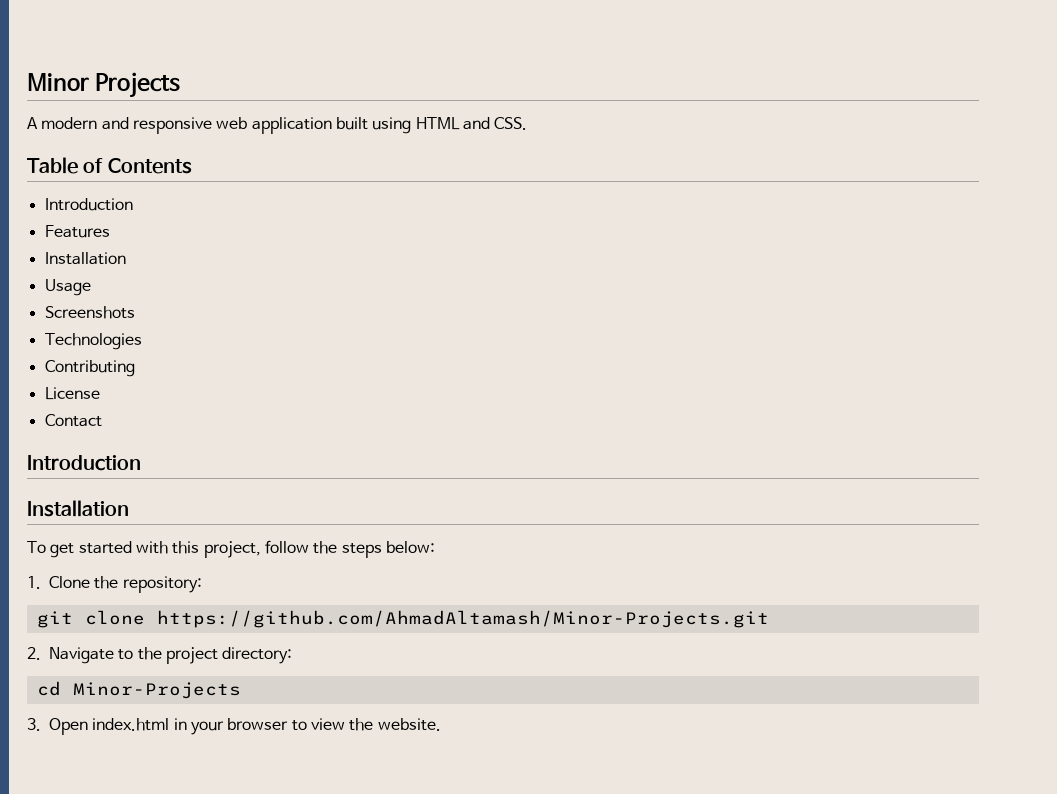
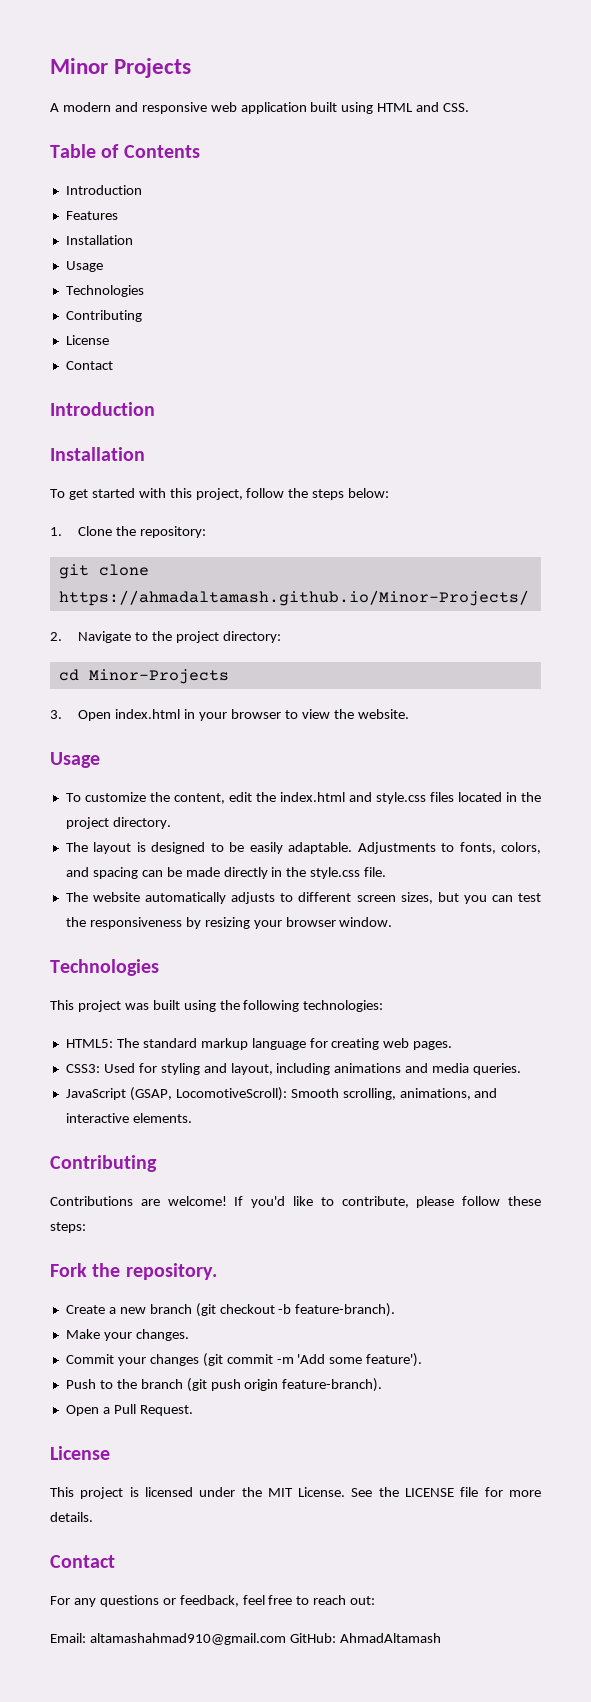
[44,306,135,319] // Screenshots -> (103, 266) none
[156,610,769,628] https://github.com/AhmadAltamash/Minor-Projects.git -> [58,590,529,606] https://ahmadaltamash.github.io/Minor-Projects/
(441, 724) none -> [50,752,100,768] [65,792,541,804] [65,817,171,829] [65,842,541,854] [65,867,387,879] [65,892,542,904] [65,917,393,929] [50,959,159,976] [50,1000,384,1012] [65,1038,453,1050] [65,1063,522,1075] [65,1087,498,1101] [65,1113,192,1123] [50,1155,157,1172] [50,1196,541,1208] [50,1222,86,1233] [50,1263,217,1280] [65,1303,396,1317] [65,1329,189,1341] [65,1353,423,1367] [65,1378,383,1392] [65,1404,193,1416] [50,1446,110,1460] [50,1487,542,1499] [50,1512,93,1522] [50,1555,115,1568] [50,1595,376,1607] [50,1633,441,1645] // Usage // To customize the content, edit the index.html and style.css files located in the project directory. // The layout is designed to be easily adaptable. Adjustments to fonts, colors, and spacing can be made directly in the style.css file. // The website automatically adjusts to different screen sizes, but you can test the responsiveness by resizing your browser window. // Technologies // This project was built using the following technologies: // HTML5: The standard markup language for creating web pages. // CSS3: Used for styling and layout, including animations and media queries. // JavaScript (GSAP, LocomotiveScroll): Smooth scrolling, animations, and interactive elements. // Contributing // Contributions are welcome! If you'd like to contribute, please follow these steps: // Fork the repository. // Create a new branch (git checkout -b feature-branch). // Make your changes. // Commit your changes (git commit -m 'Add some feature'). // Push to the branch (git push origin feature-branch). // Open a Pull Request. // License // This project is licensed under the MIT License. See the LICENSE file for more details. // Contact // For any questions or feedback, feel free to reach out: // Email: altamashahmad910@gmail.com GitHub: AhmadAltamash

